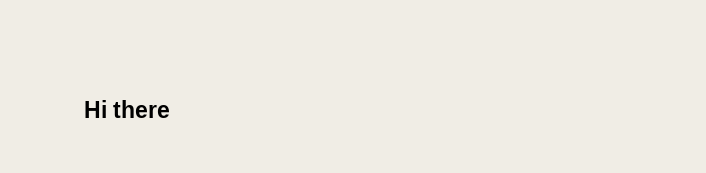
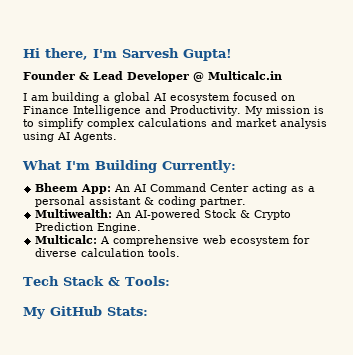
[113,100,171,118] there -> [45,48,232,61] [23,71,282,82] [23,92,295,103] [23,105,324,116] [23,118,327,129] [23,132,117,142] [22,160,236,173] [35,183,316,194] [35,196,247,207] [35,209,292,220] [35,222,142,233] [35,235,311,246] [35,248,181,257] [23,276,170,286] [23,306,148,319] there, I'm Sarvesh Gupta! // Founder & Lead Developer @ Multicalc.in // I am building a global AI ecosystem focused on Finance Intelligence and Productivity. My mission is to simplify complex calculations and market analysis using AI Agents. // What I'm Building Currently: // Bheem App: An AI Command Center acting as a personal assistant & coding partner. // Multiwealth: An AI-powered Stock & Crypto Prediction Engine. // Multicalc: A comprehensive web ecosystem for diverse calculation tools. // Tech Stack & Tools: // My GitHub Stats:

